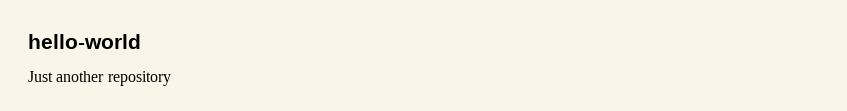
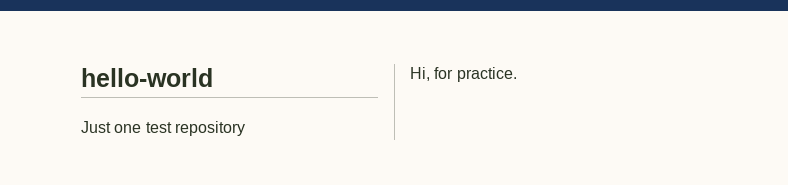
[56,71,105,82] another -> [114,122,172,133] one test
(171, 78) none -> [410,67,517,82] // Hi, for practice.

